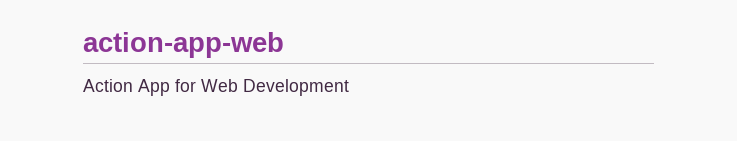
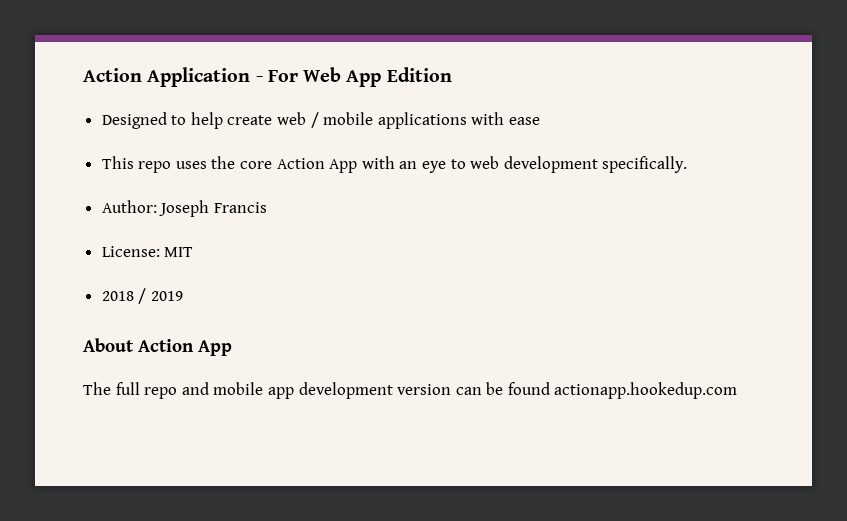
[83,32,284,58] [83,79,349,96] action-app-web // Action App for Web Development -> [83,67,452,87] [101,112,541,129] [101,156,688,173] [101,200,267,217] [101,246,194,257] [101,288,183,304] [83,338,232,356] [83,382,738,399] Action Application - For Web App Edition // Designed to help create web / mobile applications with ease // This repo uses the core Action App with an eye to web development specifically. // Author: Joseph Francis // License: MIT // 2018 / 2019 // About Action App // The full repo and mobile app development version can be found actionapp.hookedup.com

